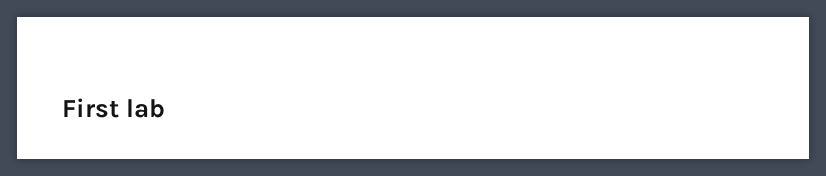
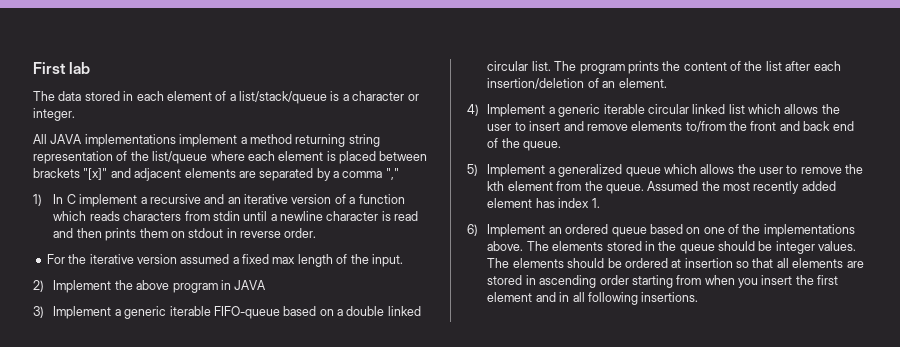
(166, 108) none -> [33,91,419,104] [33,108,75,121] [33,134,380,147] [33,151,428,164] [33,168,399,181] [33,194,405,207] [53,211,419,221] [53,228,317,241] [46,254,403,267] [33,280,267,293] [33,306,421,319] [487,61,841,74] [487,78,667,89] [467,104,840,117] [487,121,854,132] [487,138,562,151] [467,164,864,177] [487,181,836,194] [487,198,600,208] [467,224,855,237] [487,241,857,254] [487,258,864,268] [487,275,839,288] [487,292,699,305] // The data stored in each element of a list/stack/queue is a character or integer. // All JAVA implementations implement a method returning string representation of the list/queue where each element is placed between brackets "[x]" and adjacent elements are separated by a comma "," // 1) In C implement a recursive and an iterative version of a function which reads characters from stdin until a newline character is read and then prints them on stdout in reverse order. // For the iterative version assumed a fixed max length of the input. // 2) Implement the above program in JAVA // 3) Implement a generic iterable FIFO-queue based on a double linked circular list. The program prints the content of the list after each insertion/deletion of an element. // 4) Implement a generic iterable circular linked list which allows the user to insert and remove elements to/from the front and back end of the queue. // 5) Implement a generalized queue which allows the user to remove the kth element from the queue. Assumed the most recently added element has index 1. // 6) Implement an ordered queue based on one of the implementations above. The elements stored in the queue should be integer values. The elements should be ordered at insertion so that all elements are stored in ascending order starting from when you insert the first element and in all following insertions.

